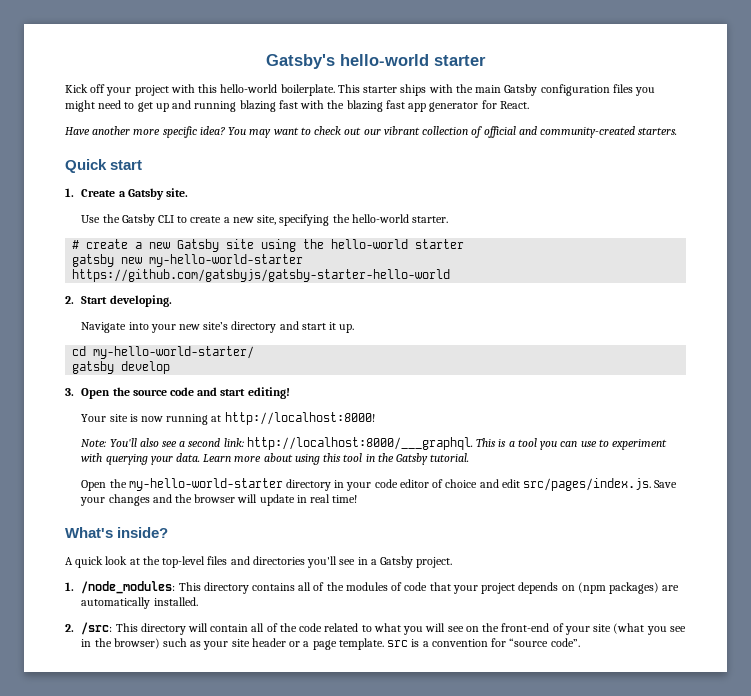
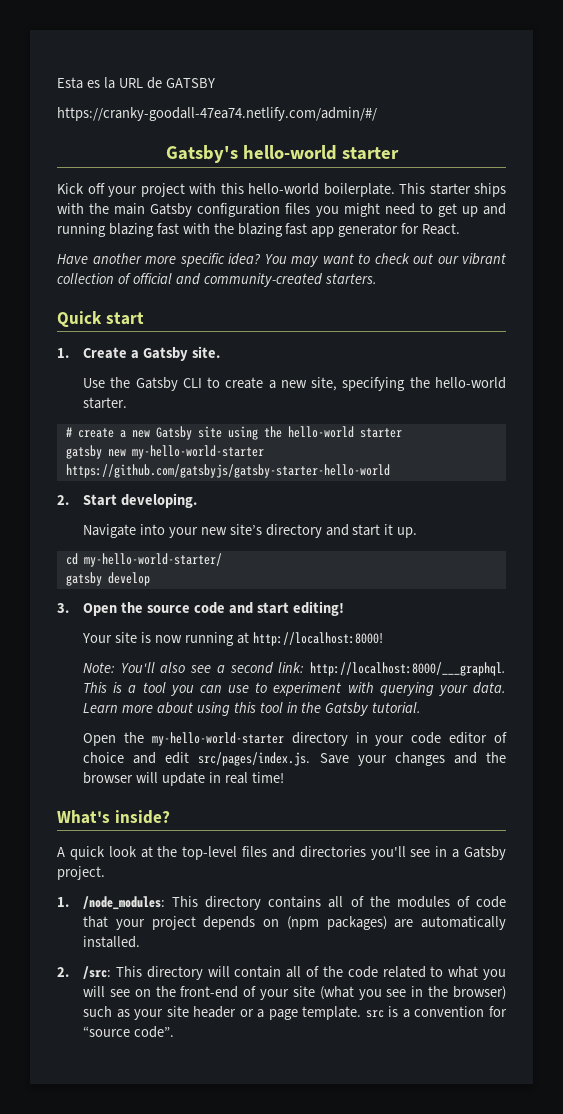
(266, 61) none -> [57,77,215,89] [57,107,377,121] Esta es la URL de GATSBY // https://cranky-goodall-47ea74.netlify.com/admin/#/ //

